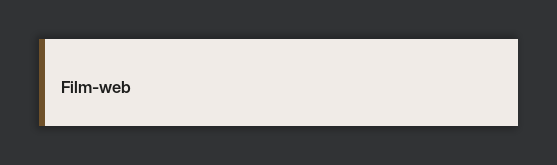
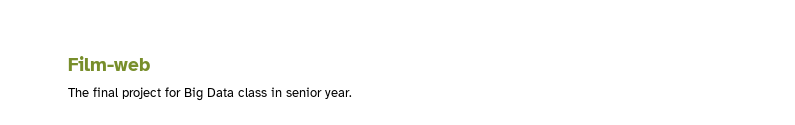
(131, 87) none -> [68,87,352,101] // The final project for Big Data class in senior year.

